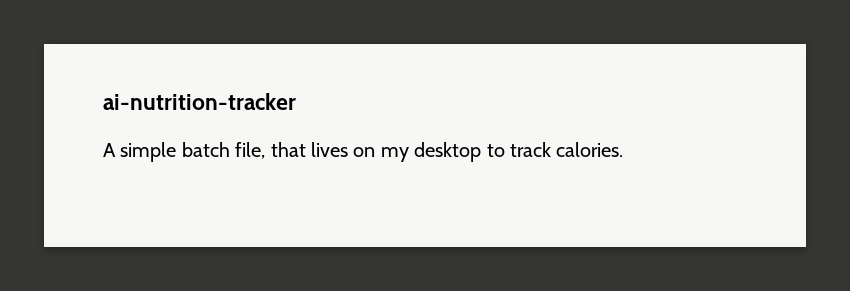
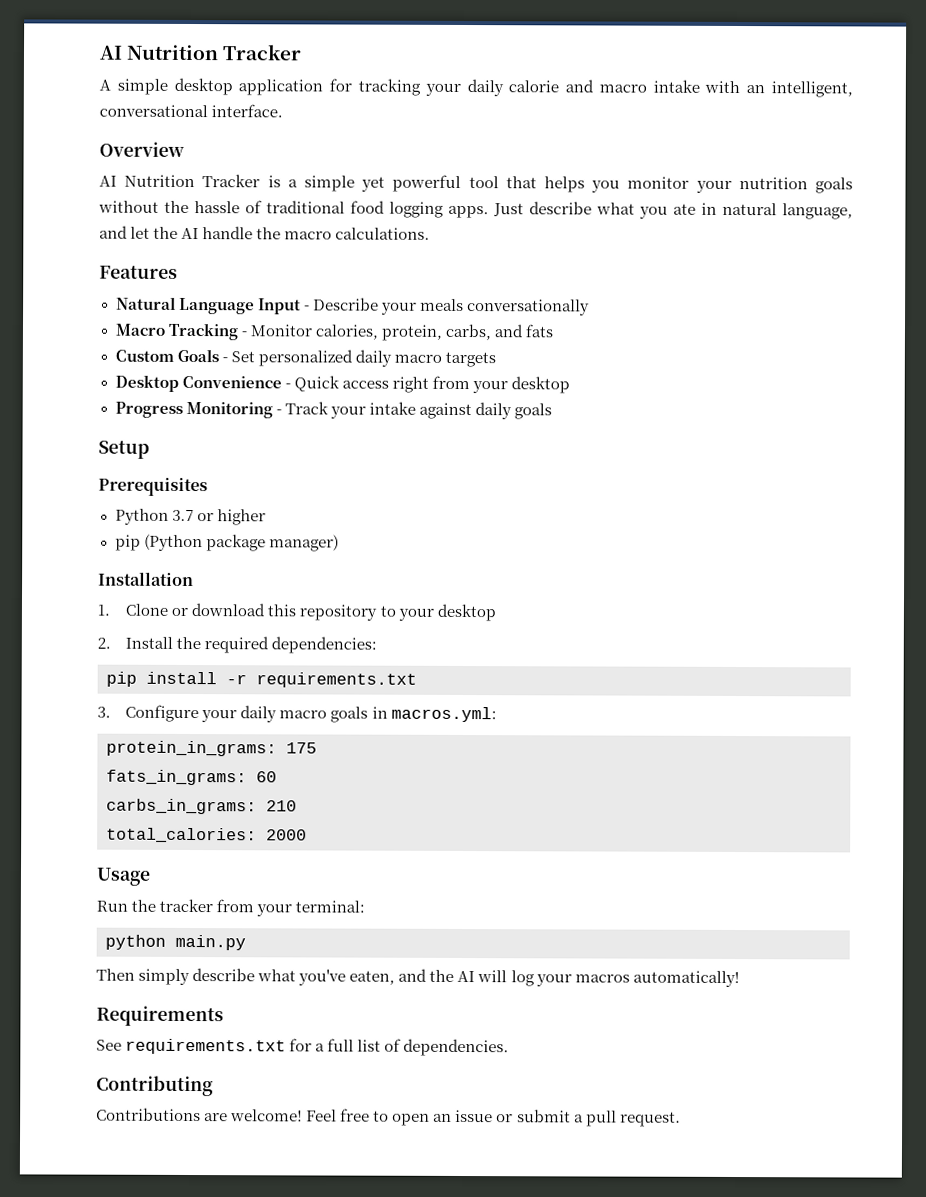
[103,93,296,110] ai-nutrition-tracker -> [99,44,303,61] AI Nutrition Tracker
[181,142,624,162] batch file, that lives on my desktop to track calories. -> [173,77,854,98] [99,104,284,118] [99,141,185,157] [99,174,854,194] [98,200,853,220] [99,225,431,240] [99,265,178,279] [115,296,590,316] [114,322,554,341] [114,348,496,368] [114,374,570,394] [114,401,552,420] [98,440,150,459] [98,477,208,497] [114,508,266,526] [114,533,339,552] [98,571,194,587] [97,603,496,622] [97,636,378,654] [106,671,417,688] [97,704,497,723] [106,740,317,757] [106,769,277,786] [106,798,297,815] [106,827,307,844] [96,867,151,886] [96,898,366,917] [105,934,246,951] [96,968,740,988] [96,1005,224,1027] [96,1038,510,1057] [96,1075,214,1097] [96,1107,681,1127] desktop application for tracking your daily calorie and macro intake with an intelligent, conversational interface. // Overview // AI Nutrition Tracker is a simple yet powerful tool that helps you monitor your nutrition goals without the hassle of traditional food logging apps. Just describe what you ate in natural language, and let the AI handle the macro calculations. // Features // Natural Language Input - Describe your meals conversationally // Macro Tracking - Monitor calories, protein, carbs, and fats // Custom Goals - Set personalized daily macro targets // Desktop Convenience - Quick access right from your desktop // Progress Monitoring - Track your intake against daily goals // Setup // Prerequisites // Python 3.7 or higher // pip (Python package manager) // Installation // 1. Clone or download this repository to your desktop // 2. Install the required dependencies: // pip install -r requirements.txt // 3. Configure your daily macro goals in macros.yml: // protein_in_grams: 175 // fats_in_grams: 60 // carbs_in_grams: 210 // total_calories: 2000 // Usage // Run the tracker from your terminal: // python main.py // Then simply describe what you've eaten, and the AI will log your macros automatically! // Requirements // See requirements.txt for a full list of dependencies. // Contributing // Contributions are welcome! Feel free to open an issue or submit a pull request.

